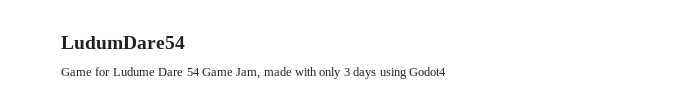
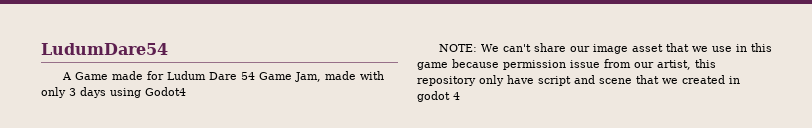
[61,67,155,76] Game for Ludume -> [61,71,206,80] A Game made for Ludum
(446, 71) none -> [438,43,772,54] [417,59,716,70] [417,75,740,86] [417,91,460,102] // NOTE: We can't share our image asset that we use in this game because permission issue from our artist, this repository only have script and scene that we created in godot 4

